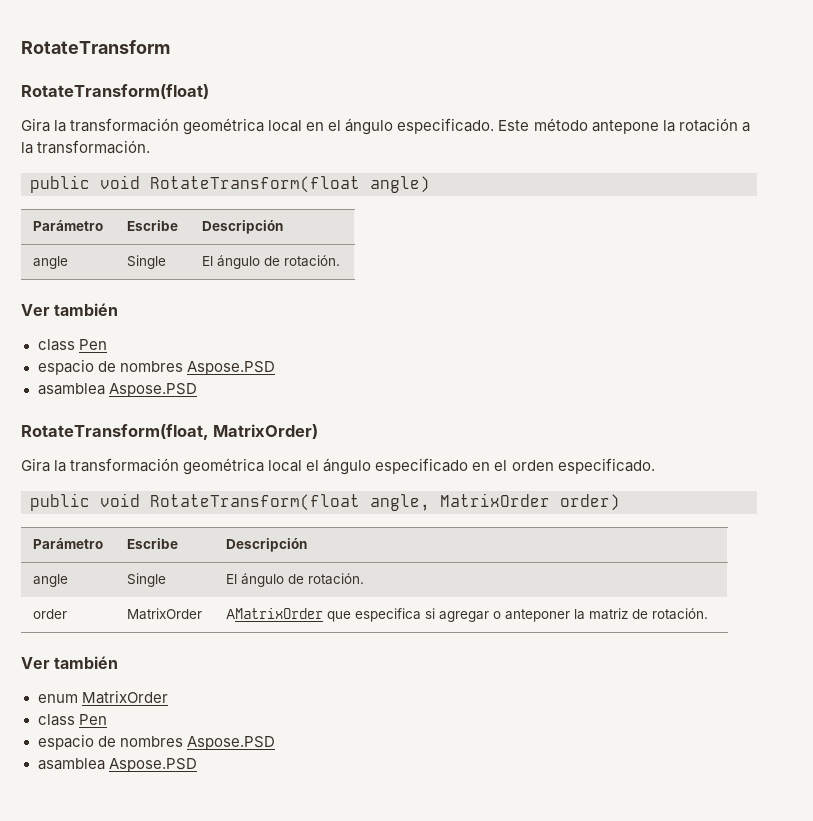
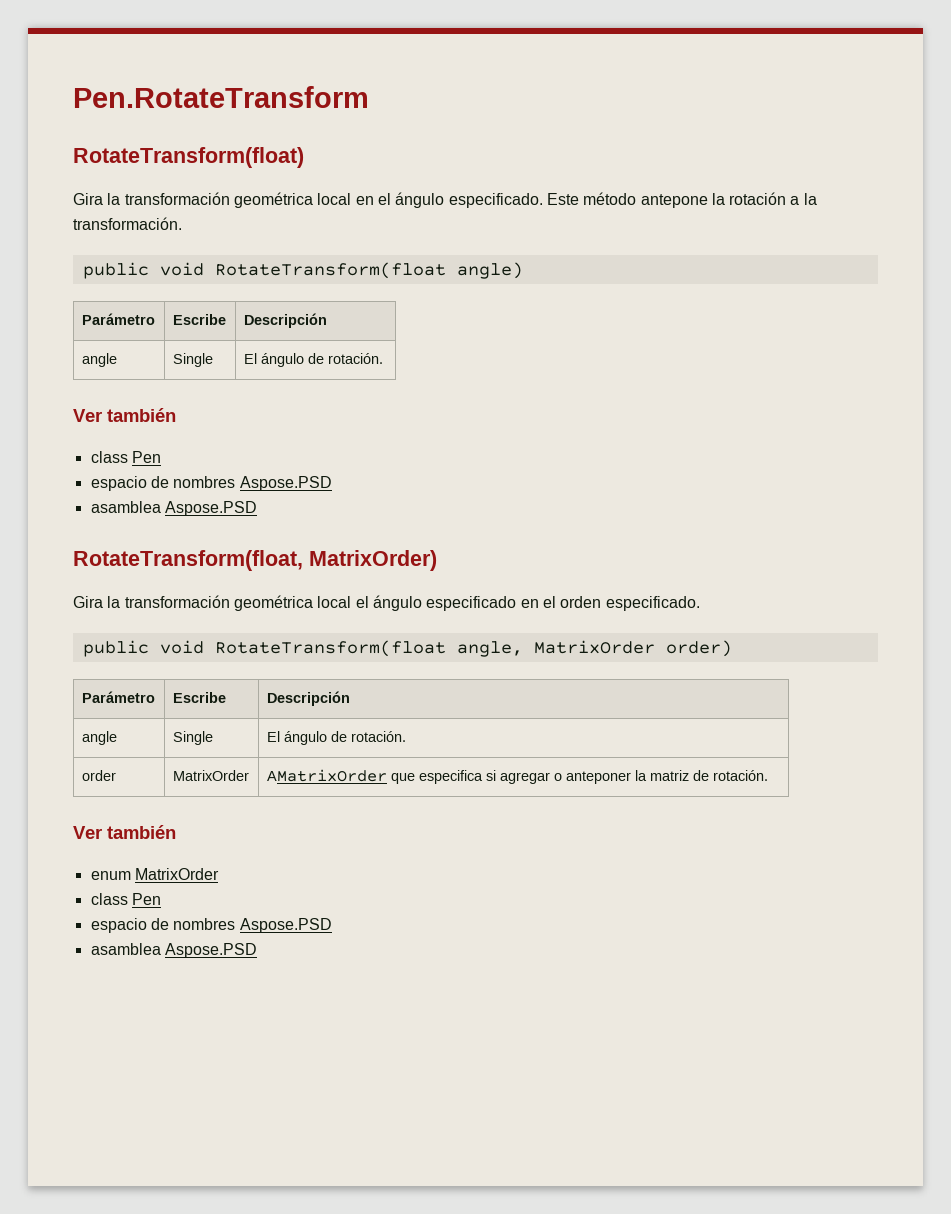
[21,40,170,54] RotateTransform -> [73,86,369,108] Pen.RotateTransform

